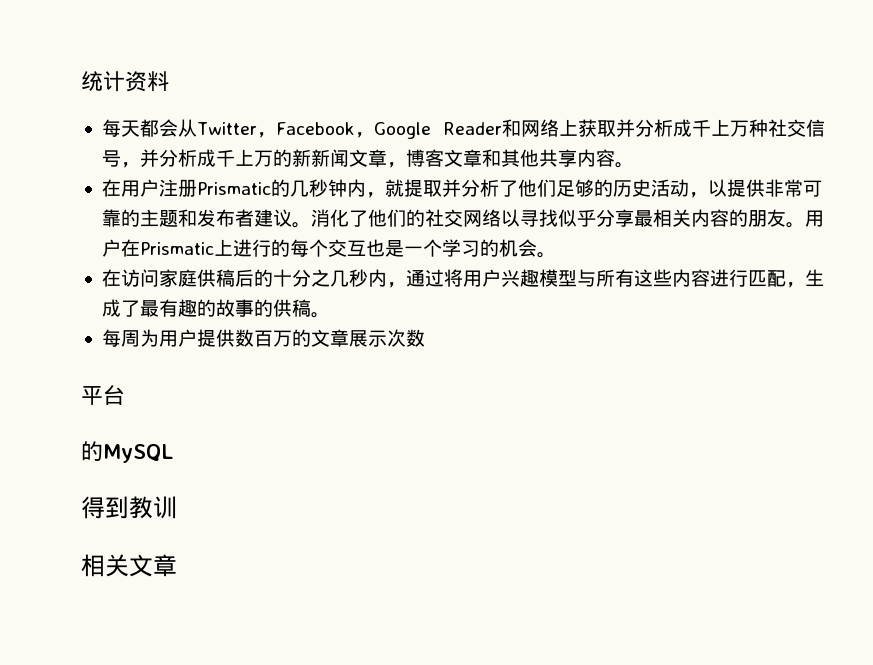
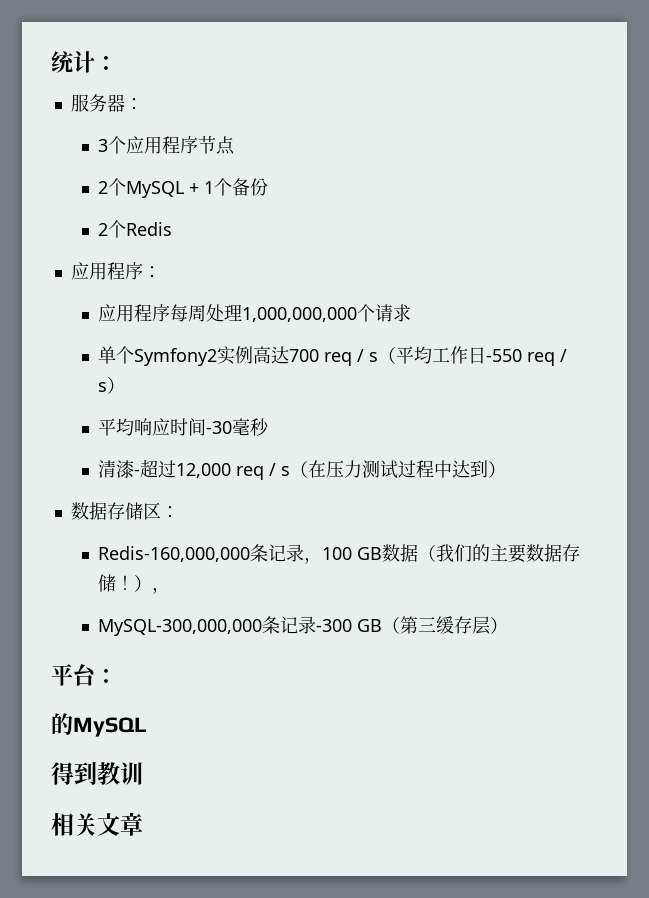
[125,71,169,92] [101,119,825,139] [101,149,634,168] [101,179,822,198] [101,209,824,228] [101,239,556,258] [101,269,824,288] [101,299,330,318] [101,329,425,347] 资料 // 每天都会从Twitter，Facebook，Google Reader和网络上获取并分析成千上万种社交信号，并分析成千上万的新新闻文章，博客文章和其他共享内容。 // 在用户注册Prismatic的几秒钟内，就提取并分析了他们足够的历史活动，以提供非常可靠的主题和发布者建议。消化了他们的社交网络以寻找似乎分享最相关内容的朋友。用户在Prismatic上进行的每个交互也是一个学习的机会。 // 在访问家庭供稿后的十分之几秒内，通过将用户兴趣模型与所有这些内容进行匹配，生成了最有趣的故事的供稿。 // 每周为用户提供数百万的文章展示次数 -> [95,56,117,70] [70,94,143,112] [98,136,236,155] [98,178,269,198] [98,220,173,238] [70,262,161,280] [98,304,412,322] [98,346,568,366] [98,377,126,394] [98,418,270,436] [98,459,507,480] [70,502,179,520] [98,544,581,564] [98,574,171,594] [98,616,509,636] ： // 服务器： // 3个应用程序节点 // 2个MySQL + 1个备份 // 2个Redis // 应用程序： // 应用程序每周处理1,000,000,000个请求 // 单个Symfony2实例高达700 req / s（平均工作日-550 req / s） // 平均响应时间-30毫秒 // 清漆-超过12,000 req / s（在压力测试过程中达到） // 数据存储区： // Redis-160,000,000条记录，100 GB数据（我们的主要数据存储！）， // MySQL-300,000,000条记录-300 GB（第三缓存层）
(125, 395) none -> [95,669,117,683] ：

